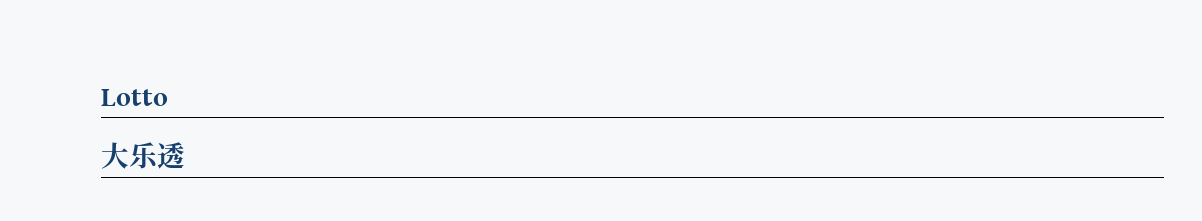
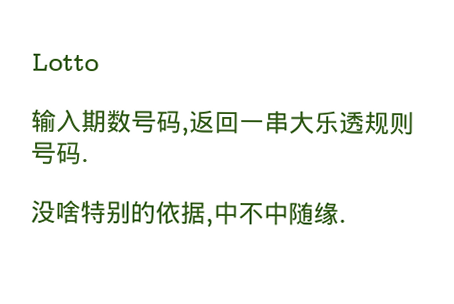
[101,142,185,169] 大乐透 -> [31,108,415,136] [30,141,89,166] [30,199,347,227] 输入期数号码,返回一串大乐透规则号码. // 没啥特别的依据,中不中随缘.

